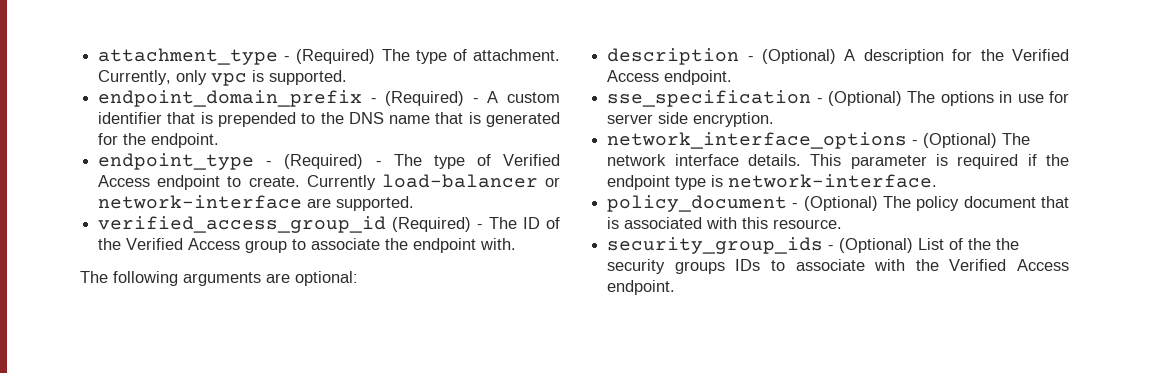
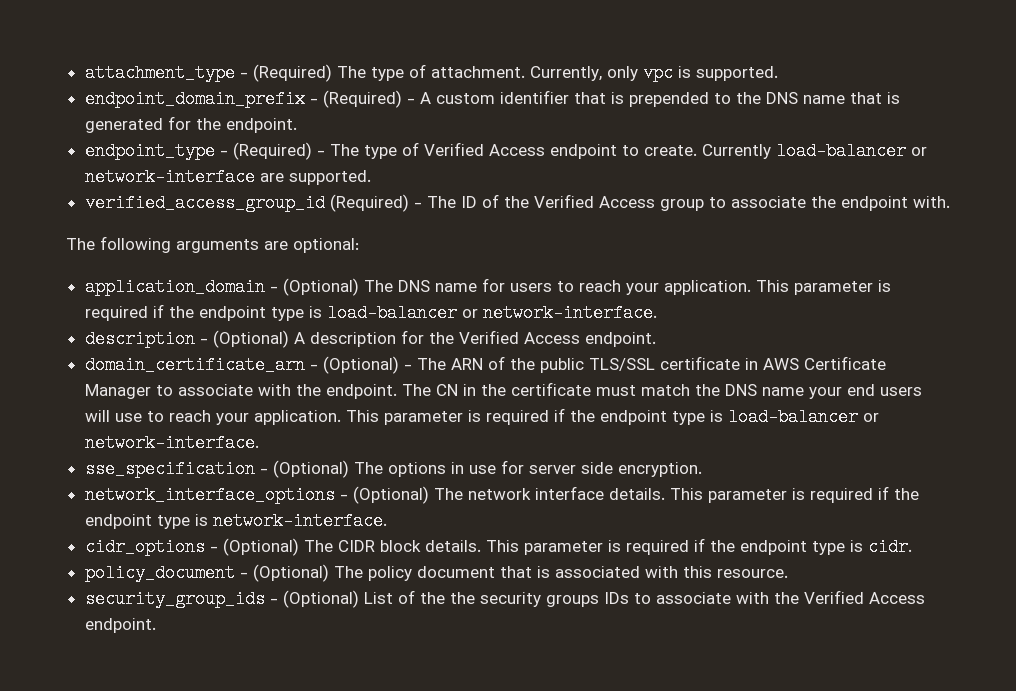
(358, 278) none -> [84,278,891,296] [84,304,657,322] // application_domain - (Optional) The DNS name for users to reach your application. This parameter is required if the endpoint type is load-balancer or network-interface.
(733, 77) none -> [84,356,886,374] [84,382,922,399] [84,408,879,426] [84,434,259,452] // domain_certificate_arn - (Optional) - The ARN of the public TLS/SSL certificate in AWS Certificate Manager to associate with the endpoint. The CN in the certificate must match the DNS name your end users will use to reach your application. This parameter is required if the endpoint type is load-balancer or network-interface.
(938, 181) none -> [84,538,912,556] // cidr_options - (Optional) The CIDR block details. This parameter is required if the endpoint type is cidr.

